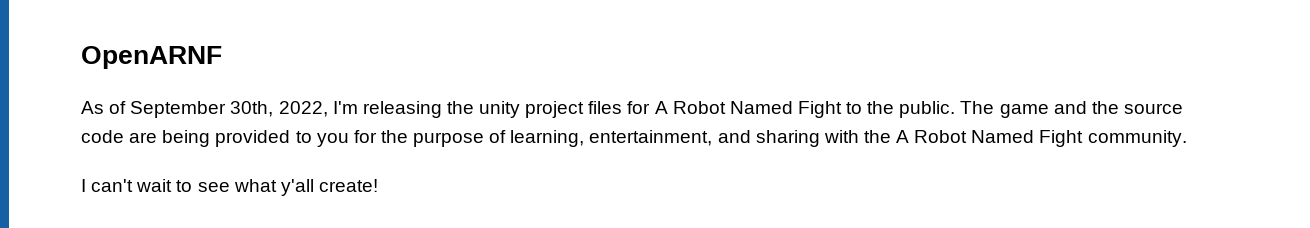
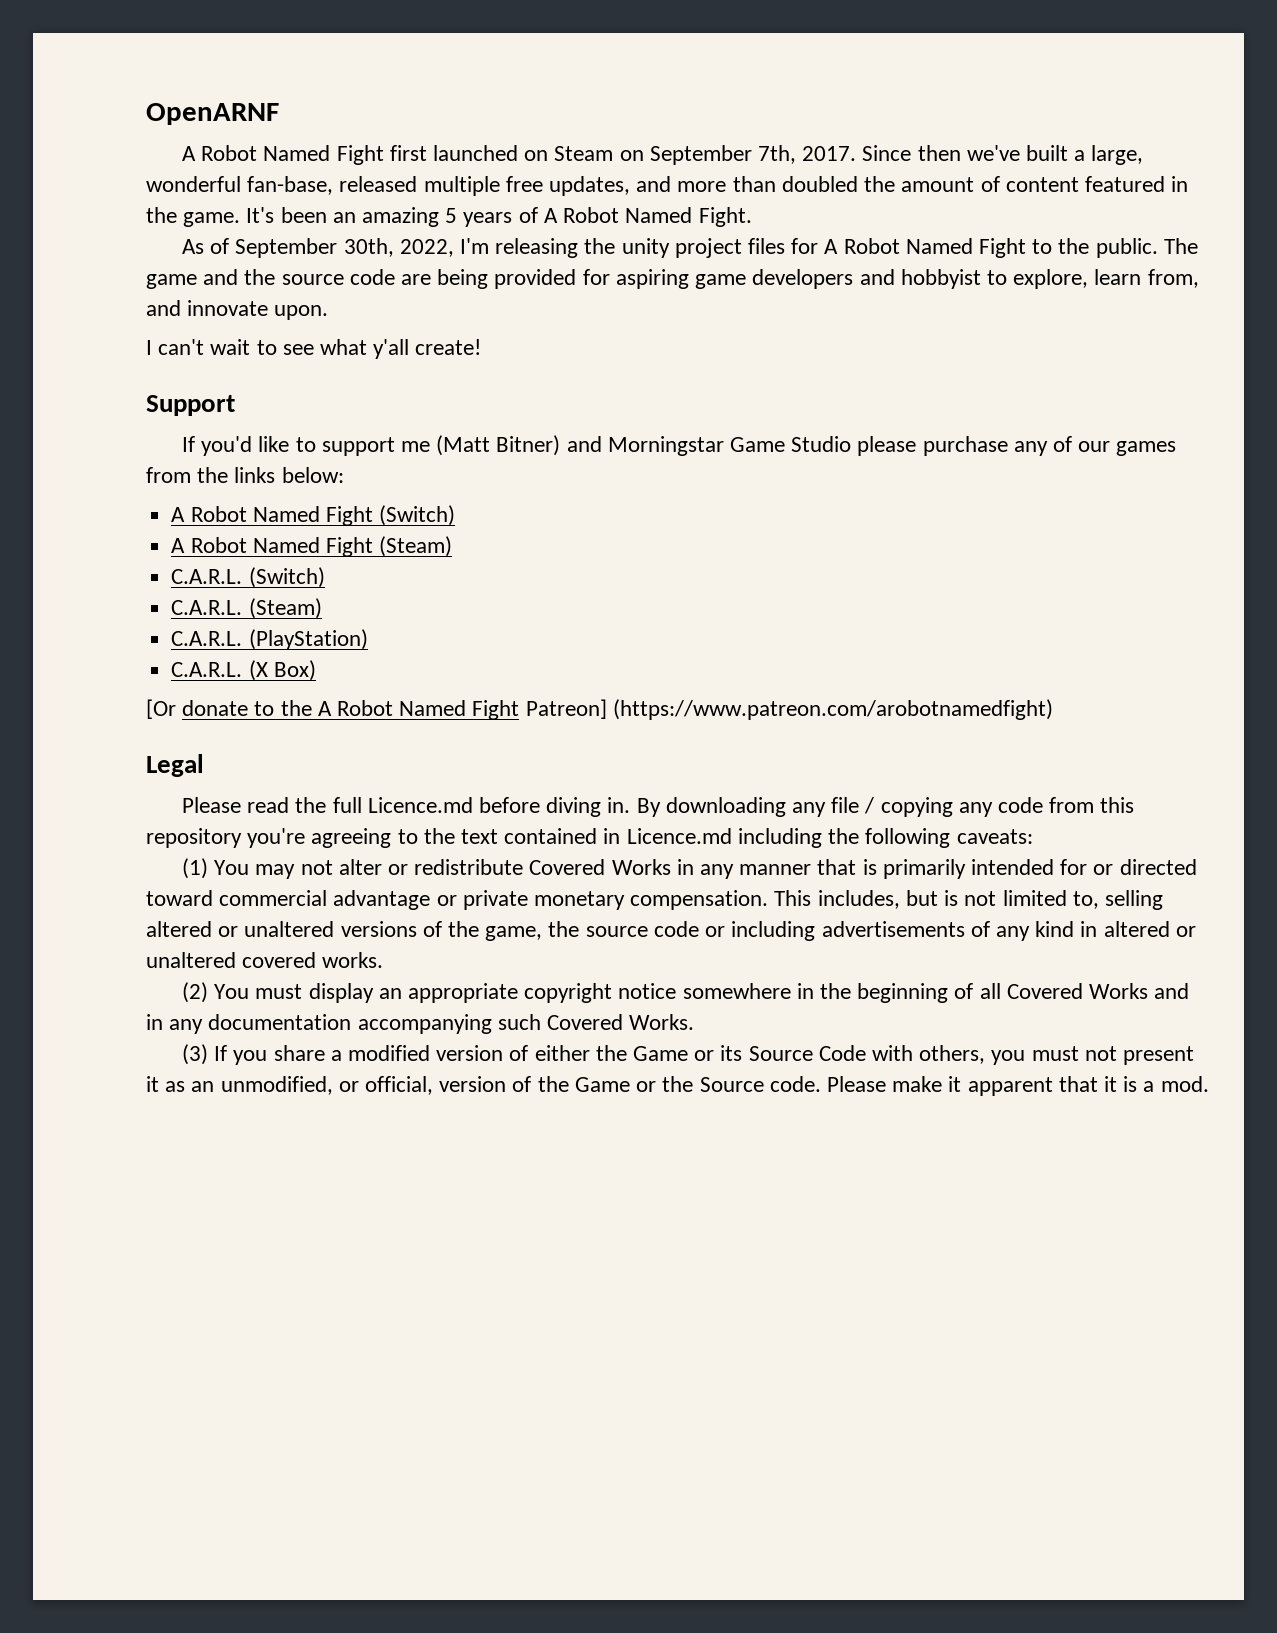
(222, 57) none -> [181,145,1144,165] [146,176,1189,196] [146,207,752,227] // A Robot Named Fight first launched on Steam on September 7th, 2017. Since then we've built a large, wonderful fan-base, released multiple free updates, and more than doubled the amount of content featured in the game. It's been an amazing 5 years of A Robot Named Fight.
[295,130,1187,147] to you for the purpose of learning, entertainment, and sharing with the A Robot Named Fight community. -> [582,269,1199,289] [146,300,329,320] for aspiring game developers and hobbyist to explore, learn from, and innovate upon.
(378, 185) none -> [146,395,235,416] [181,435,1177,456] [146,467,344,483] [171,505,456,526] [171,536,453,557] [171,567,325,588] [171,598,322,619] [171,629,368,650] [171,660,316,681] [146,699,1053,720] [146,754,204,777] [181,797,1135,817] [146,828,1033,848] [181,858,1197,879] [146,890,1163,910] [146,921,1196,941] [146,952,384,968] [181,982,1190,1003] [146,1014,695,1034] [181,1044,1195,1065] [146,1076,1209,1096] // Support // If you'd like to support me (Matt Bitner) and Morningstar Game Studio please purchase any of our games from the links below: // A Robot Named Fight (Switch) // A Robot Named Fight (Steam) // C.A.R.L. (Switch) // C.A.R.L. (Steam) // C.A.R.L. (PlayStation) // C.A.R.L. (X Box) // [Or donate to the A Robot Named Fight Patreon] (https://www.patreon.com/arobotnamedfight) // Legal // Please read the full Licence.md before diving in. By downloading any file / copying any code from this repository you're agreeing to the text contained in Licence.md including the following caveats: // (1) You may not alter or redistribute Covered Works in any manner that is primarily intended for or directed toward commercial advantage or private monetary compensation. This includes, but is not limited to, selling altered or unaltered versions of the game, the source code or including advertisements of any kind in altered or unaltered covered works. // (2) You must display an appropriate copyright notice somewhere in the beginning of all Covered Works and in any documentation accompanying such Covered Works. // (3) If you share a modified version of either the Game or its Source Code with others, you must not present it as an unmodified, or official, version of the Game or the Source code. Please make it apparent that it is a mod.

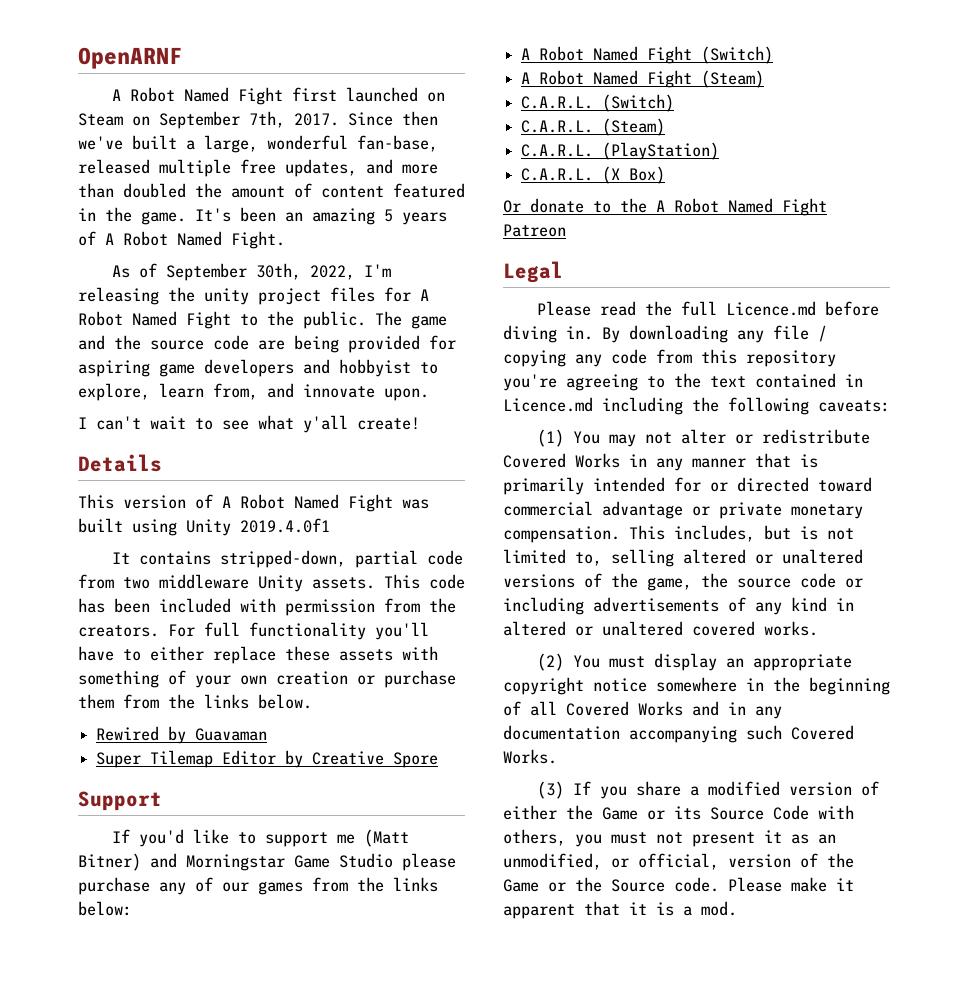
(482, 347) none -> [78,454,162,472] [78,494,429,512] [78,518,330,536] [111,550,463,568] [78,574,465,592] [78,598,456,616] [78,622,429,640] [78,646,438,664] [78,670,456,688] [78,694,312,709] [96,726,268,744] [96,750,439,768] // Details // This version of A Robot Named Fight was built using Unity 2019.4.0f1 // It contains stripped-down, partial code from two middleware Unity assets. This code has been included with permission from the creators. For full functionality you'll have to either replace these assets with something of your own creation or purchase them from the links below. // Rewired by Guavaman // Super Tilemap Editor by Creative Spore
[146,699,176,719] [Or -> [503,200,521,213] Or
[525,699,1053,720] Patreon] (https://www.patreon.com/arobotnamedfight) -> [503,224,566,237] Patreon

